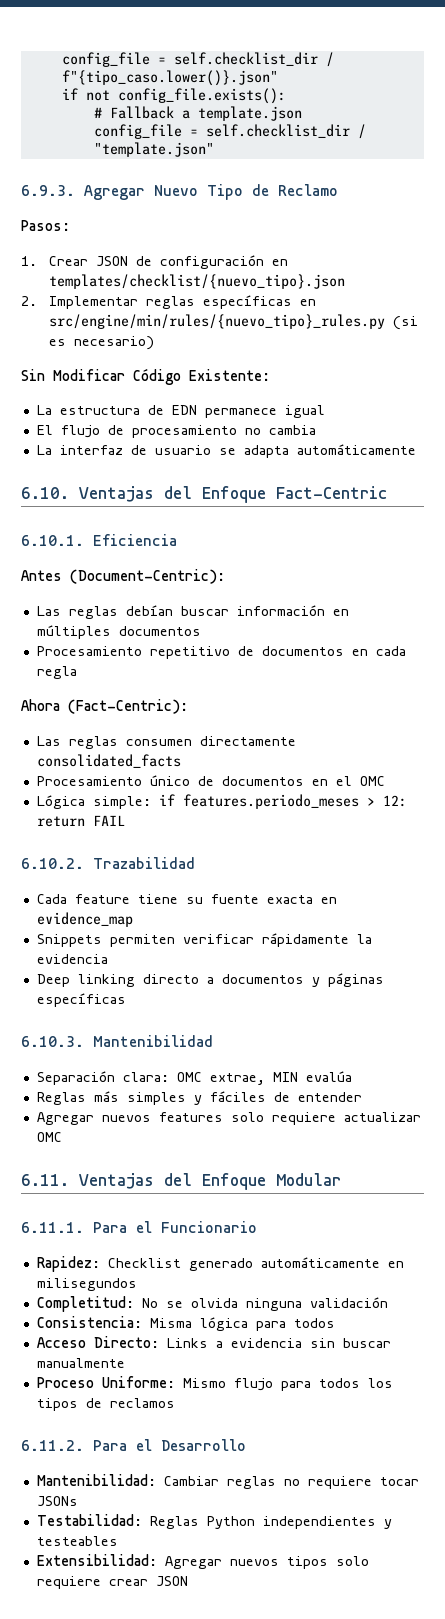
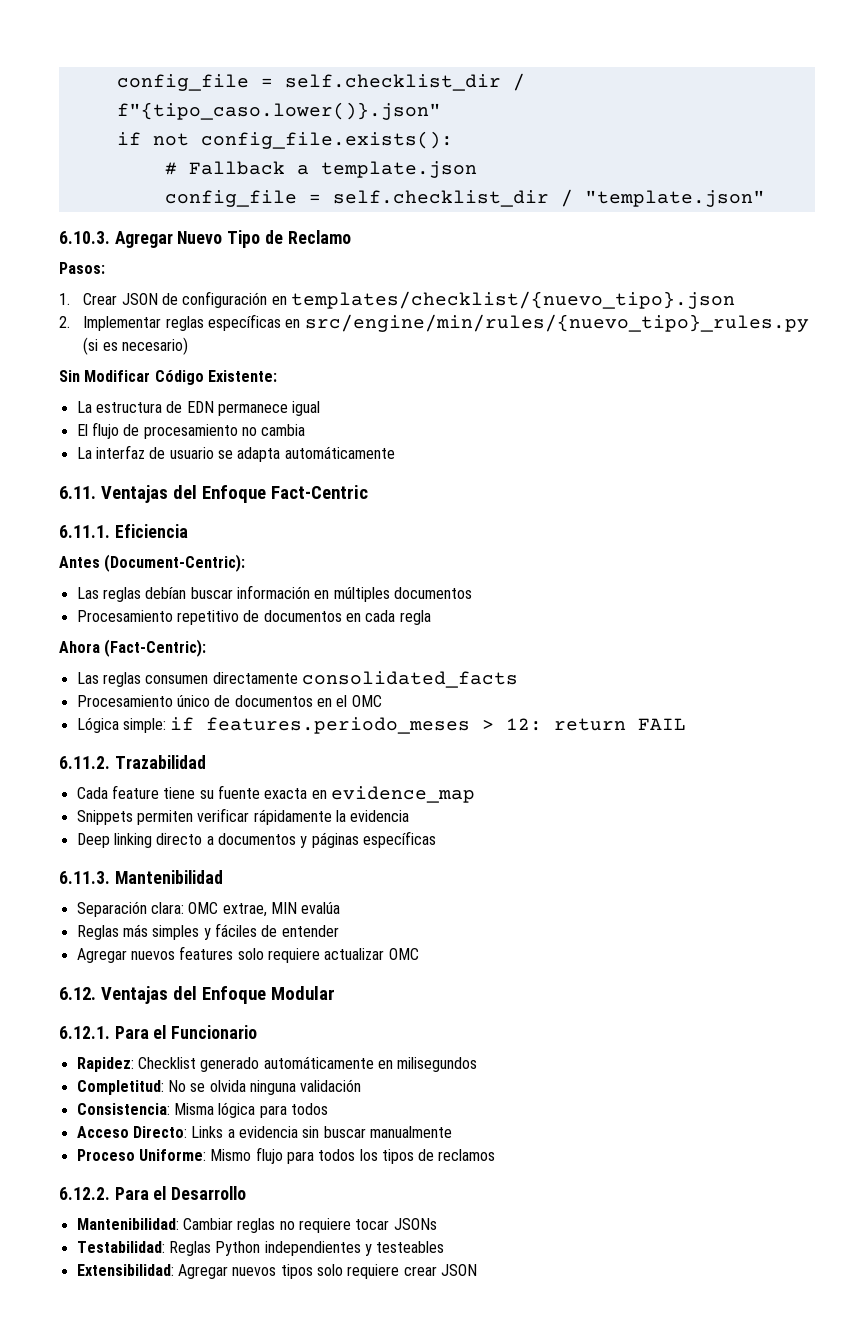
[21,185,75,196] 6.9.3. -> [59,231,110,244] 6.10.3.
[21,487,69,499] 6.10. -> [59,486,96,499] 6.11.
[21,535,84,546] 6.10.1. -> [59,525,110,538] 6.11.1.
[21,858,84,869] 6.10.2. -> [59,756,110,769] 6.11.2.
[21,1036,84,1047] 6.10.3. -> [59,871,110,884] 6.11.3.
[21,1174,69,1186] 6.11. -> [59,987,96,1000] 6.12.
[21,1222,84,1233] 6.11.1. -> [59,1026,110,1039] 6.12.1.
[21,1440,84,1451] 6.11.2. -> [59,1187,110,1200] 6.12.2.

